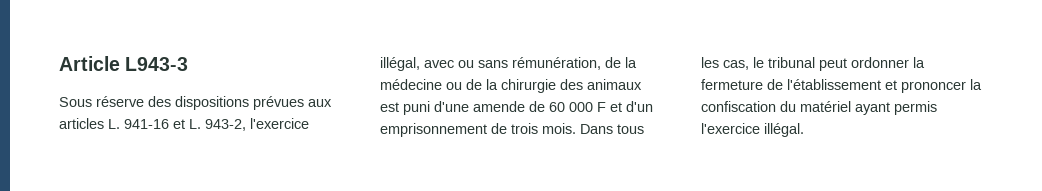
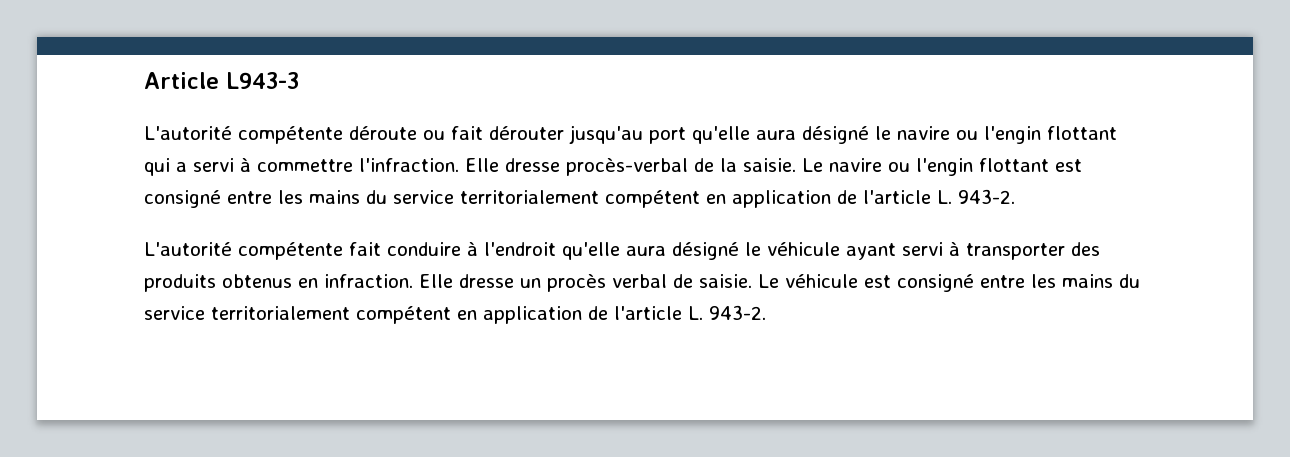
[59,96,332,110] [59,118,309,131] [380,57,637,71] [380,79,642,93] [380,101,653,115] [380,123,644,137] [701,57,925,71] [701,79,982,93] [701,101,937,115] [701,123,804,137] Sous réserve des dispositions prévues aux articles L. 941-16 et L. 943-2, l'exercice illégal, avec ou sans rémunération, de la médecine ou de la chirurgie des animaux est puni d'une amende de 60 000 F et d'un emprisonnement de trois mois. Dans tous les cas, le tribunal peut ordonner la fermeture de l'établissement et prononcer la confiscation du matériel ayant permis l'exercice illégal. -> [144,125,1117,144] [144,158,1082,176] [144,189,1015,208] [144,242,1100,260] [144,274,1140,292] [144,305,766,324] L'autorité compétente déroute ou fait dérouter jusqu'au port qu'elle aura désigné le navire ou l'engin flottant qui a servi à commettre l'infraction. Elle dresse procès-verbal de la saisie. Le navire ou l'engin flottant est consigné entre les mains du service territorialement compétent en application de l'article L. 943-2. // L'autorité compétente fait conduire à l'endroit qu'elle aura désigné le véhicule ayant servi à transporter des produits obtenus en infraction. Elle dresse un procès verbal de saisie. Le véhicule est consigné entre les mains du service territorialement compétent en application de l'article L. 943-2.

